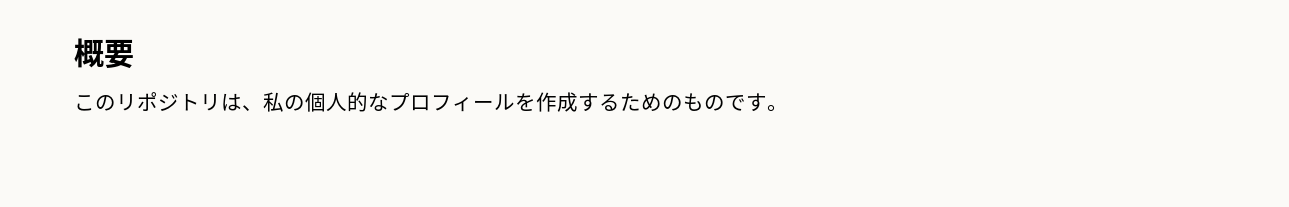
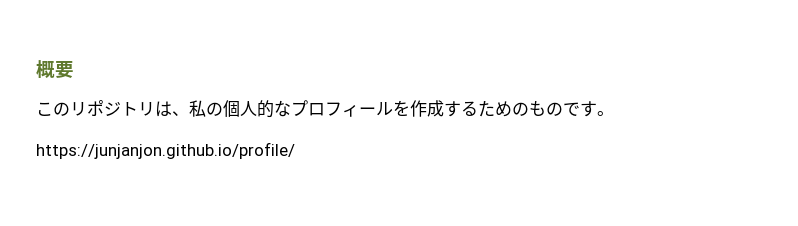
(788, 108) none -> [36,142,295,159] // https://junjanjon.github.io/profile/

